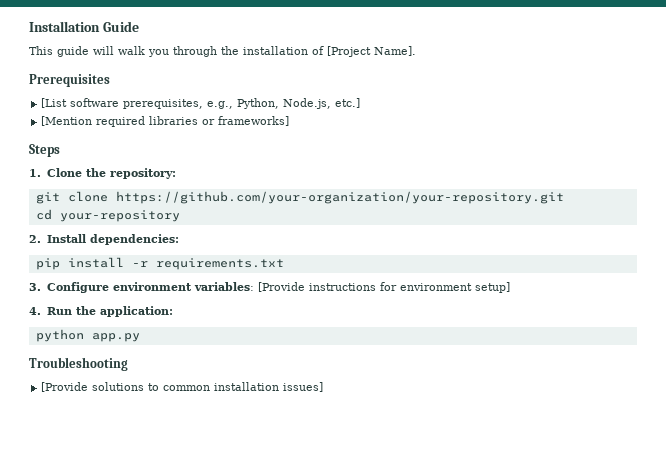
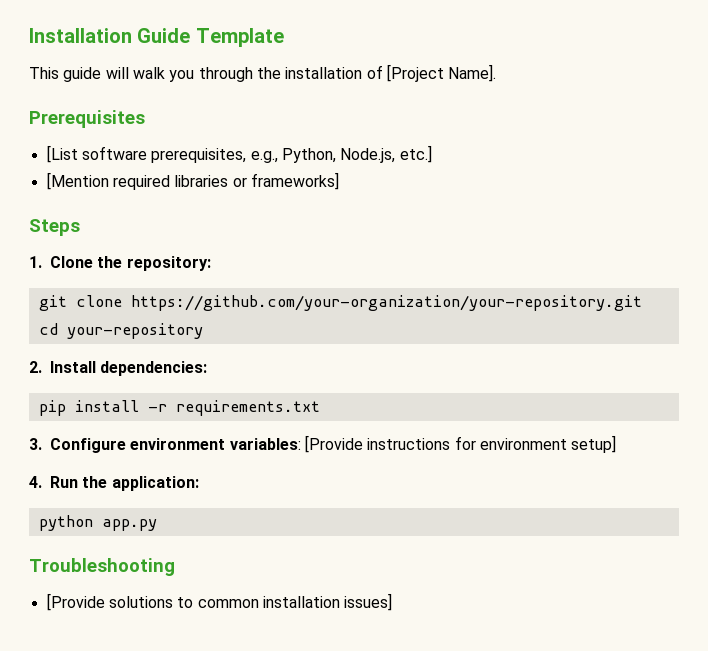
(139, 26) none -> [195,28,284,47] Template

